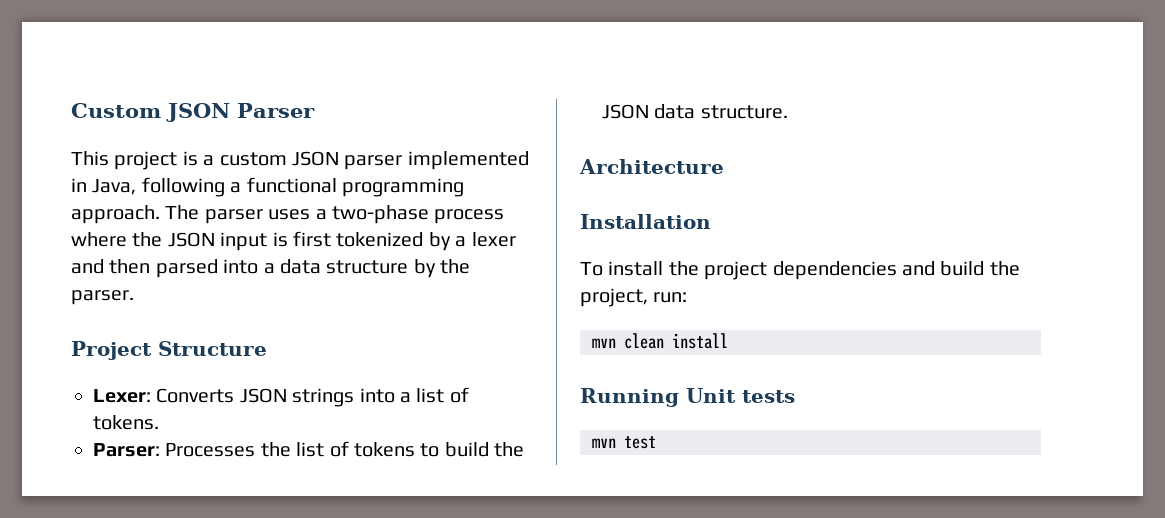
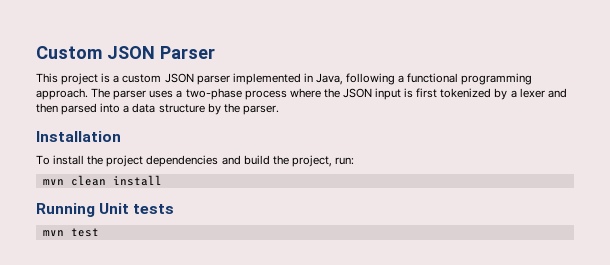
[71,341,267,360] [93,387,469,407] [93,415,159,430] [93,441,525,457] [602,104,788,119] [579,159,724,174] // Project Structure // Lexer: Converts JSON strings into a list of tokens. // Parser: Processes the list of tokens to build the JSON data structure. // Architecture -> (279, 110) none

